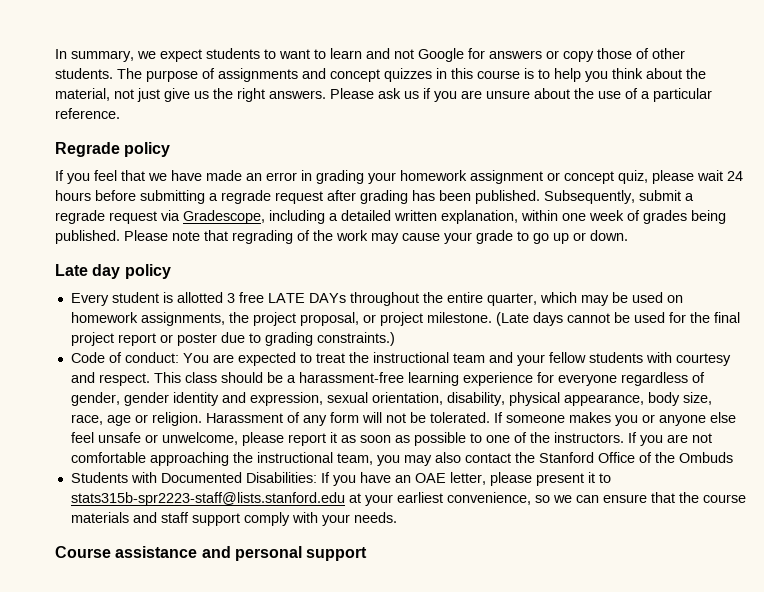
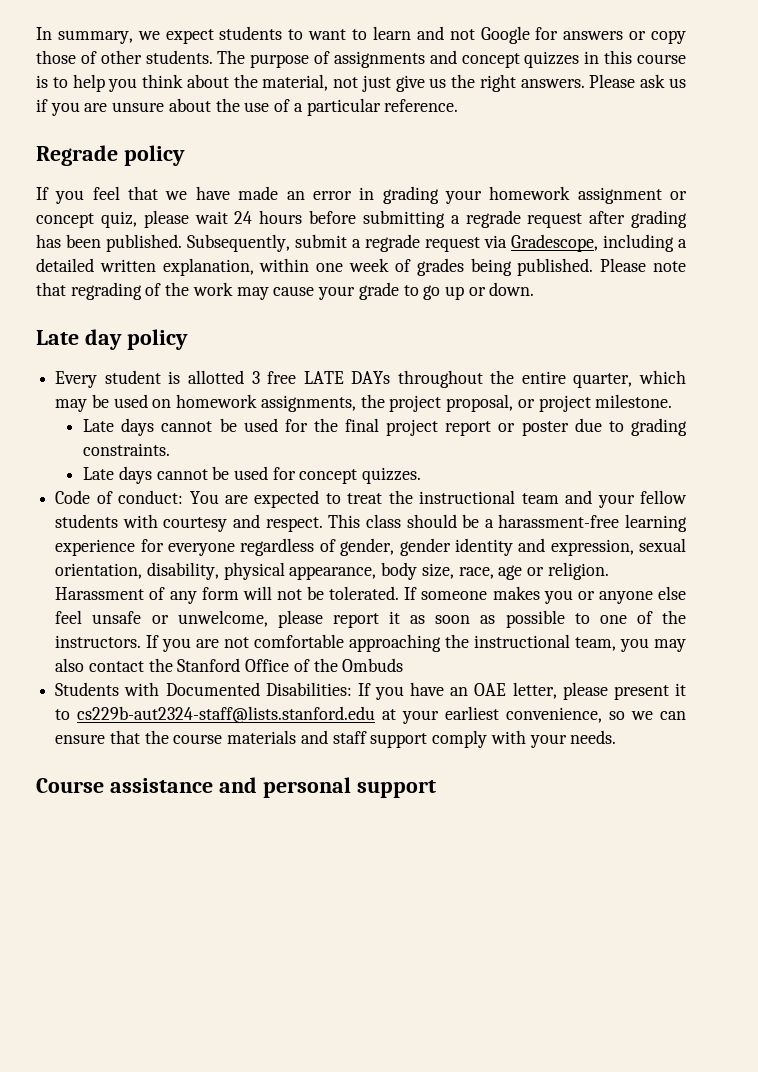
[495,312,529,326] (Late -> [83,419,115,432] // Late
[316,332,395,346] constraints.) -> [83,443,171,456] [83,466,422,484] constraints. // Late days cannot be used for concept quizzes.
[70,492,345,506] stats315b-spr2223-staff@lists.stanford.edu -> [77,706,376,723] cs229b-aut2324-staff@lists.stanford.edu

